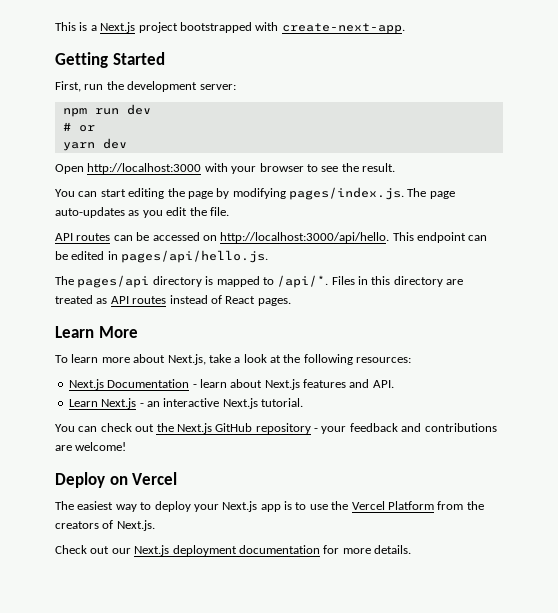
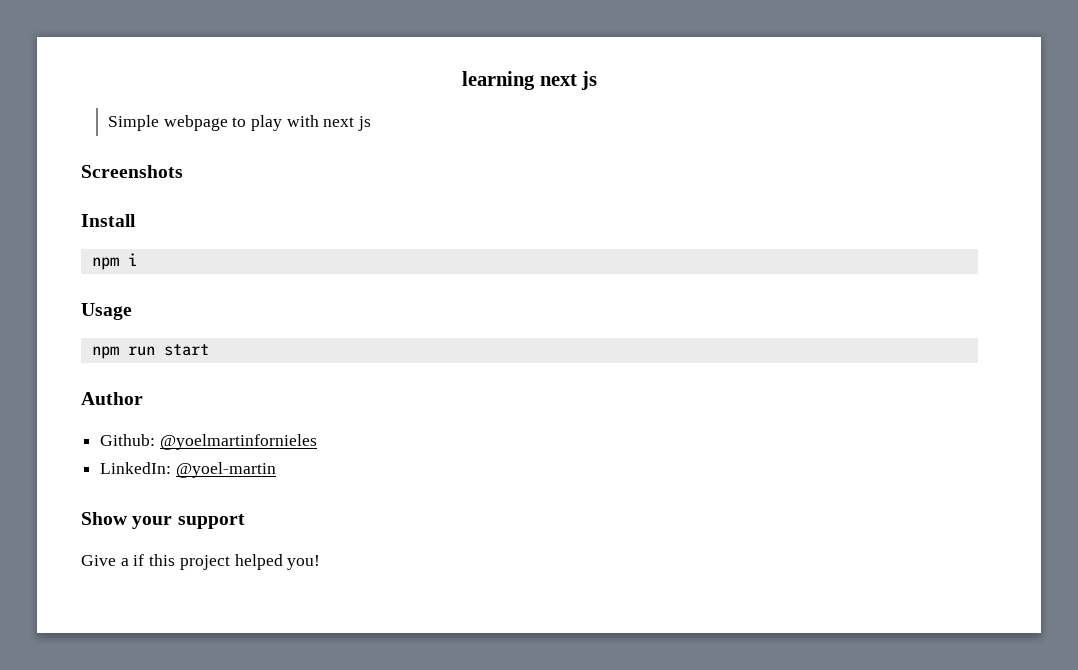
[55,22,405,34] [55,52,165,68] [55,81,236,92] [62,104,151,117] [62,122,95,132] [62,138,127,151] [55,163,395,174] [55,187,455,200] [55,207,229,218] [55,232,488,243] [55,250,269,263] [55,275,464,288] [55,295,291,306] [55,326,138,338] [55,354,412,365] [68,379,394,390] [68,398,303,409] [55,423,497,434] [55,442,127,451] [55,472,178,488] [55,501,484,512] [55,520,155,531] [55,545,411,556] This is a Next.js project bootstrapped with create-next-app. // Getting Started // First, run the development server: // npm run dev // # or // yarn dev // Open http://localhost:3000 with your browser to see the result. // You can start editing the page by modifying pages/index.js. The page auto-updates as you edit the file. // API routes can be accessed on http://localhost:3000/api/hello. This endpoint can be edited in pages/api/hello.js. // The pages/api directory is mapped to /api/*. Files in this directory are treated as API routes instead of React pages. // Learn More // To learn more about Next.js, take a look at the following resources: // Next.js Documentation - learn about Next.js features and API. // Learn Next.js - an interactive Next.js tutorial. // You can check out the Next.js GitHub repository - your feedback and contributions are welcome! // Deploy on Vercel // The easiest way to deploy your Next.js app is to use the Vercel Platform from the creators of Next.js. // Check out our Next.js deployment documentation for more details. -> [461,71,598,90] [107,115,372,131] [81,165,183,178] [81,214,136,227] [91,253,137,270] [81,303,132,320] [91,344,209,359] [81,392,143,405] [100,434,317,450] [100,462,276,478] [81,512,245,529] [81,554,321,570] learning next js // Simple webpage to play with next js // Screenshots // Install // npm i // Usage // npm run start // Author // Github: @yoelmartinfornieles // LinkedIn: @yoel-martin // Show your support // Give a if this project helped you!

